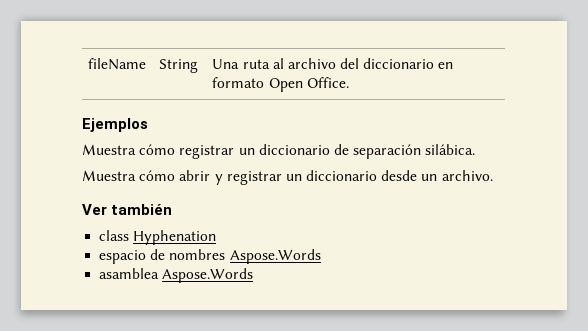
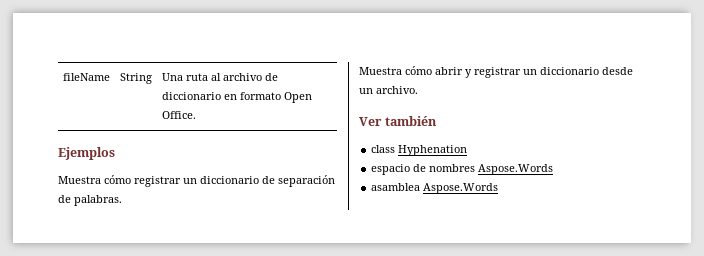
[340,58,360,69] del -> [264,73,278,81] de
[425,144,476,155] silábica. -> [58,195,122,206] de palabras.

